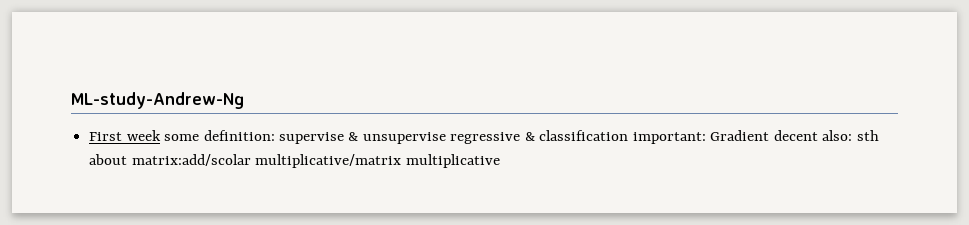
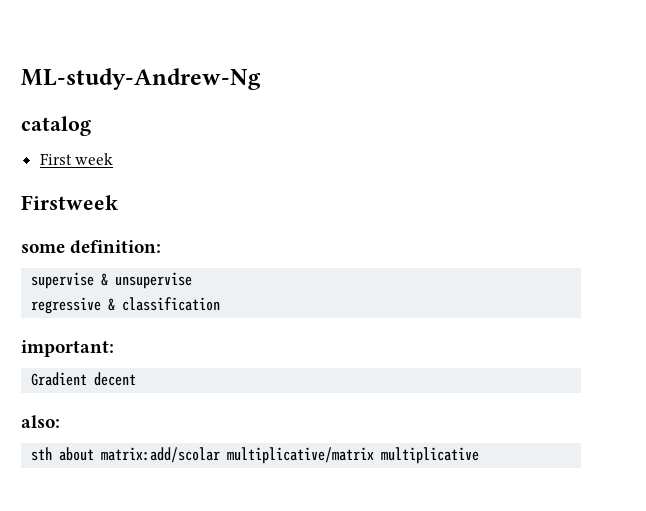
(244, 100) none -> [21,116,91,136] // catalog
(161, 135) none -> [21,195,118,210] // Firstweek //
(275, 135) none -> (162, 247) //
(446, 138) none -> (193, 280) //
(629, 135) none -> (221, 304) //
(706, 138) none -> (114, 348) //
(818, 135) none -> (137, 379) //
(853, 135) none -> (60, 421) //

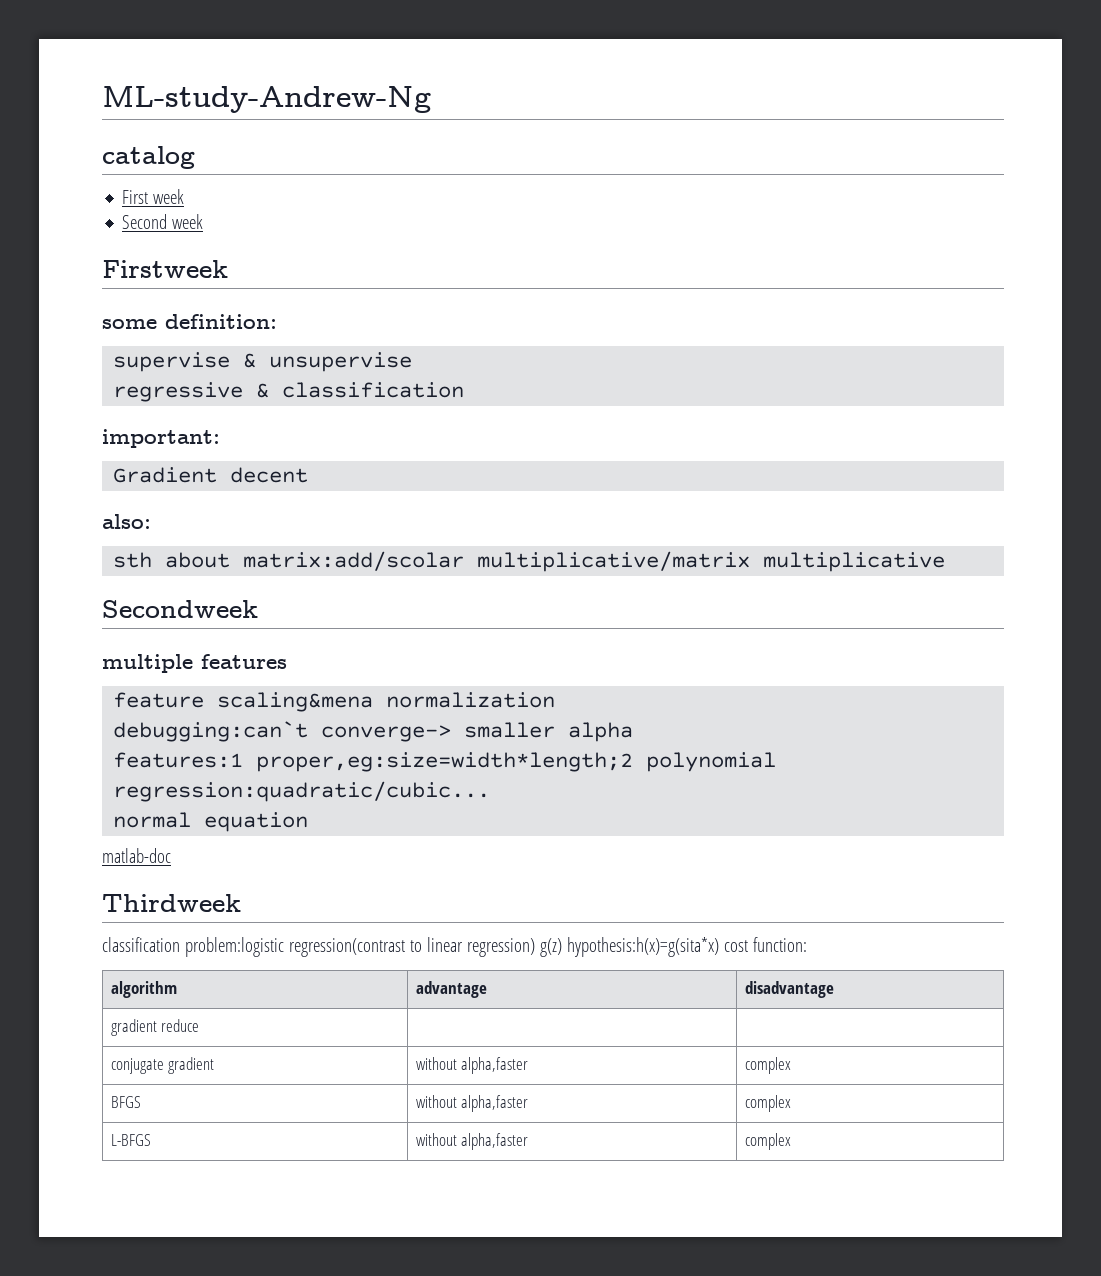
(114, 159) none -> [122,214,204,229] // Second week
(480, 455) none -> [102,600,258,618] [102,654,287,673] [113,692,556,712] [113,721,634,742] [113,752,777,772] [113,781,491,802] [113,812,309,832] [102,848,171,863] [102,894,241,912] [102,937,807,957] [111,981,178,998] [416,981,488,998] [745,981,835,998] [111,1019,200,1036] [111,1057,215,1074] [416,1057,529,1074] [745,1057,792,1074] [111,1096,142,1108] [416,1095,529,1112] [745,1095,792,1112] [111,1134,152,1146] [416,1133,529,1150] [745,1133,792,1150] // Secondweek // multiple features // feature scaling&mena normalization // debugging:can`t converge-> smaller alpha // features:1 proper,eg:size=width*length;2 polynomial regression:quadratic/cubic... // normal equation // matlab-doc // Thirdweek // classification problem:logistic regression(contrast to linear regression) g(z) hypothesis:h(x)=g(sita*x) cost function: // algorithm | advantage | disadvantage // gradient reduce | | // conjugate gradient | without alpha,faster | complex // BFGS | without alpha,faster | complex // L-BFGS | without alpha,faster | complex

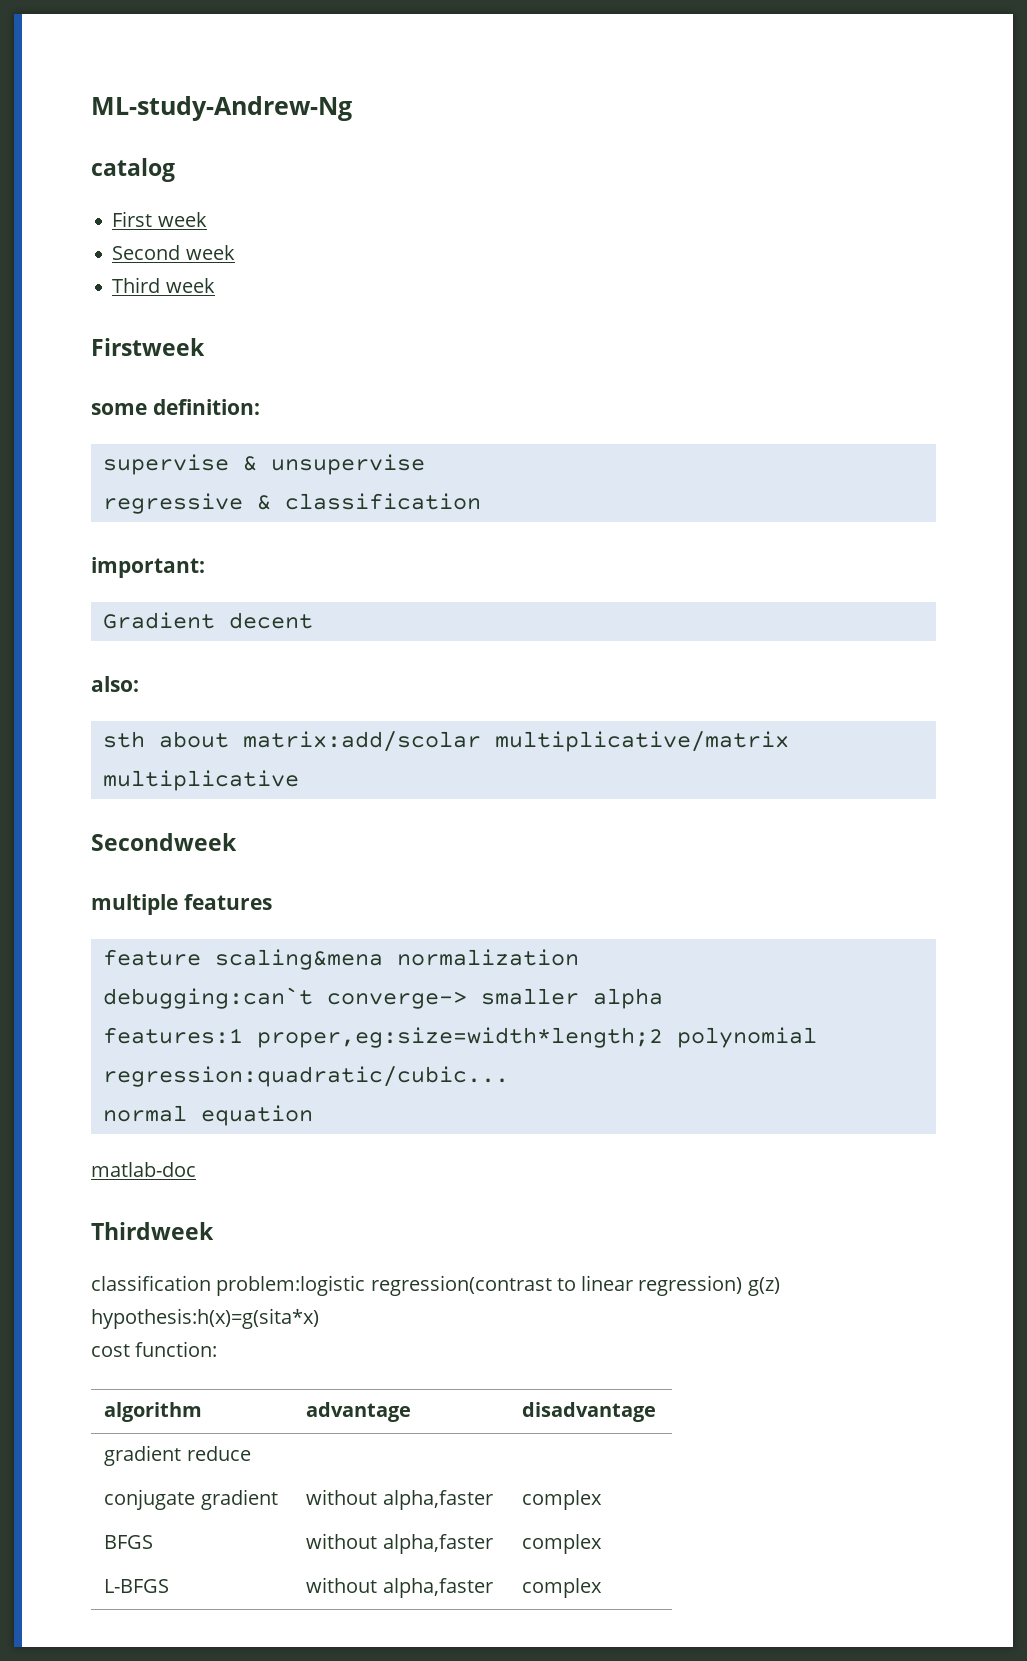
(204, 221) none -> [112,277,215,293] // Third week
(719, 947) none -> (319, 1318) //

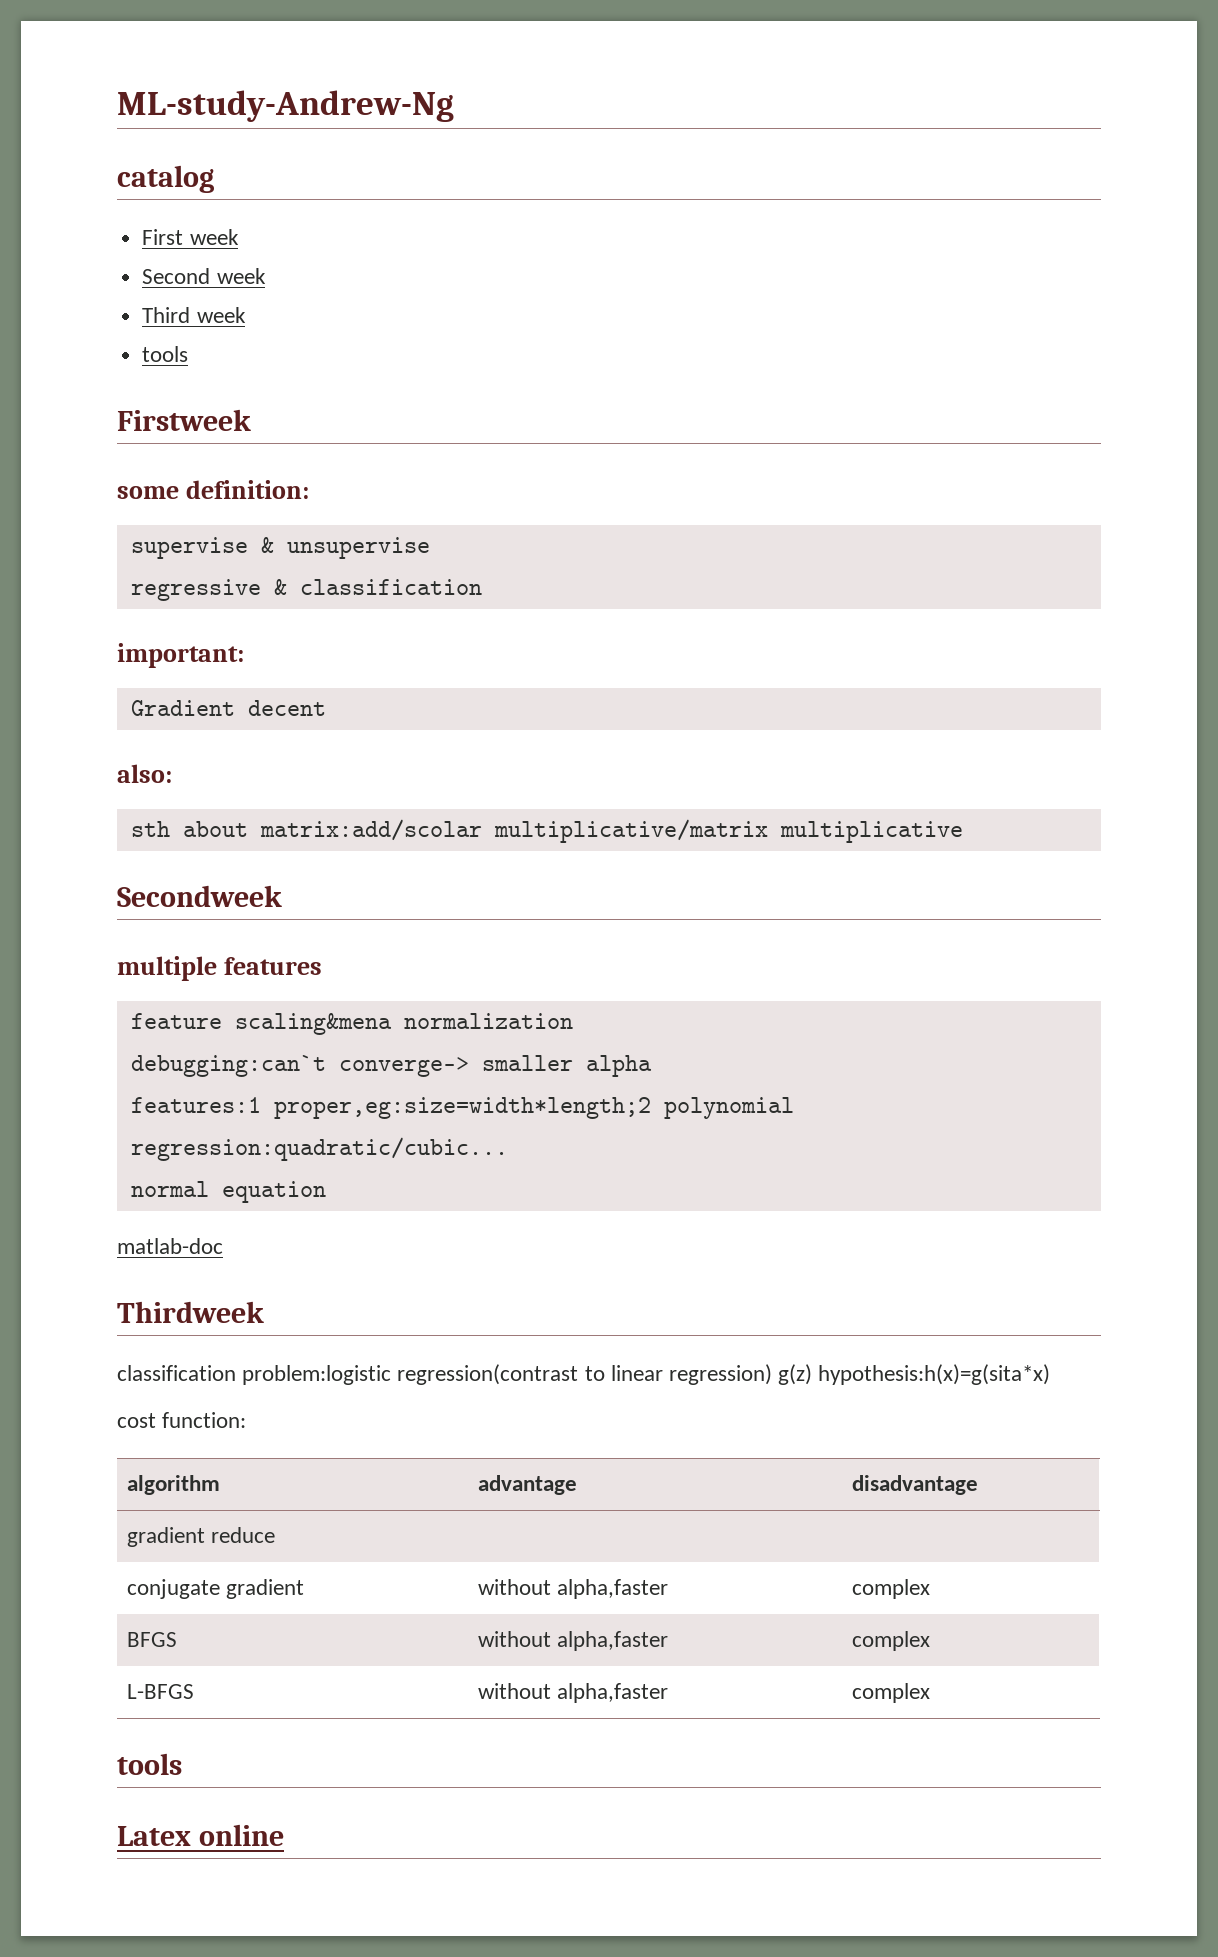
(215, 285) none -> [142,346,189,362] // tools
(603, 1588) none -> [117,1753,182,1775] [117,1824,284,1846] // tools // Latex online

